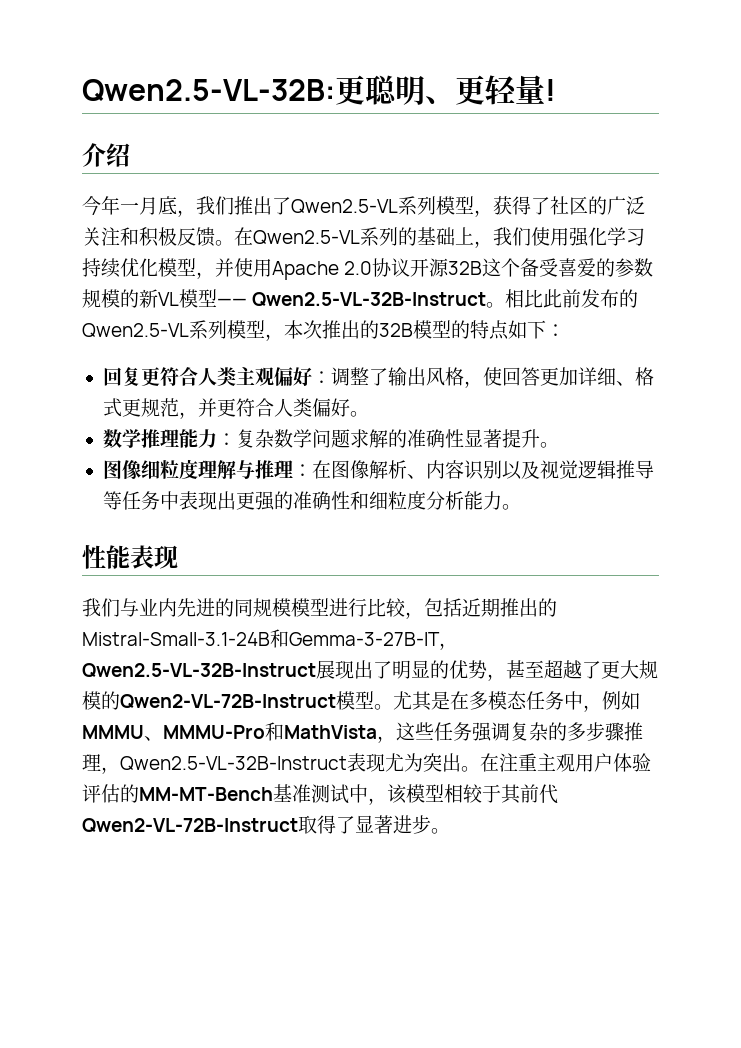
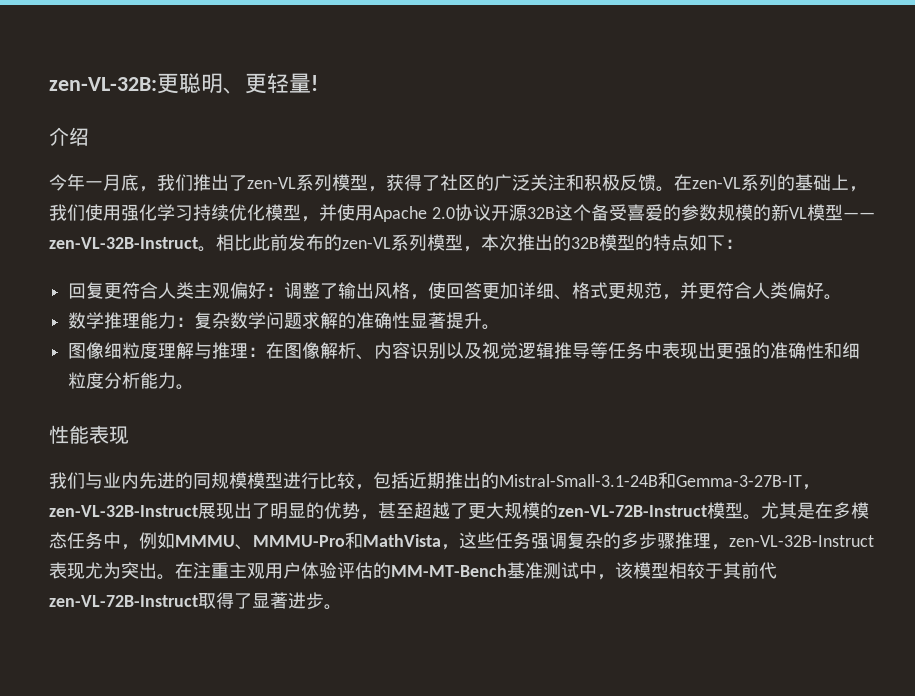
[82,79,335,102] Qwen2.5-VL-32B: -> [49,77,157,91] zen-VL-32B:
[291,199,398,214] Qwen2.5-VL -> [247,177,296,189] zen-VL
[253,230,360,245] Qwen2.5-VL -> [692,177,741,189] zen-VL
[252,292,487,307] Qwen2.5-VL-32B-Instruct -> [49,237,198,249] zen-VL-32B-Instruct
[82,323,189,338] Qwen2.5-VL -> [342,237,391,249] zen-VL
[82,663,316,678] Qwen2.5-VL-32B-Instruct -> [49,505,198,517] zen-VL-32B-Instruct
[120,694,336,709] Qwen2-VL-72B-Instruct -> [558,505,707,517] zen-VL-72B-Instruct
[120,756,347,771] Qwen2.5-VL-32B-Instruct -> [729,535,874,547] zen-VL-32B-Instruct
[82,818,298,833] Qwen2-VL-72B-Instruct -> [49,595,198,607] zen-VL-72B-Instruct

